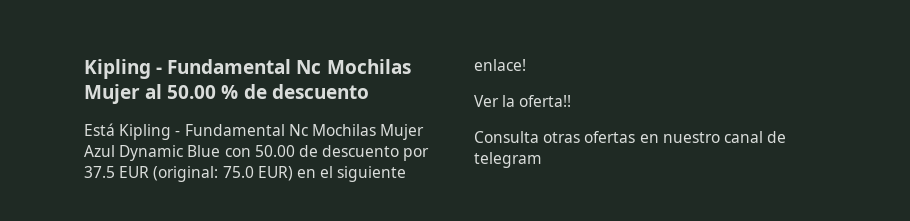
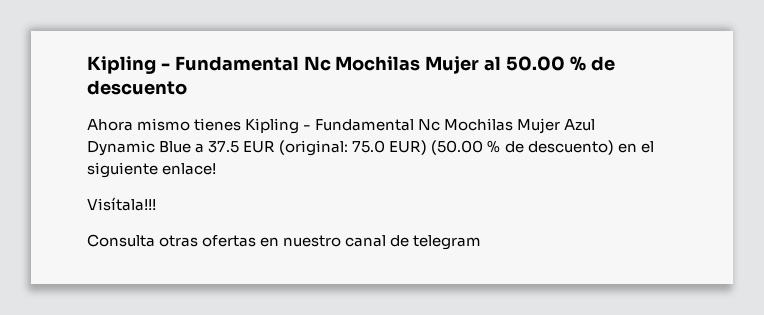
[84,123,115,136] Está -> [87,118,242,131] Ahora mismo tienes
[224,145,430,161] con 50.00 de descuento por -> [195,143,205,153] a
(293, 173) none -> [431,140,614,155] (50.00 % de descuento)
[474,95,572,107] Ver la oferta!! -> [87,197,156,211] Visítala!!!

